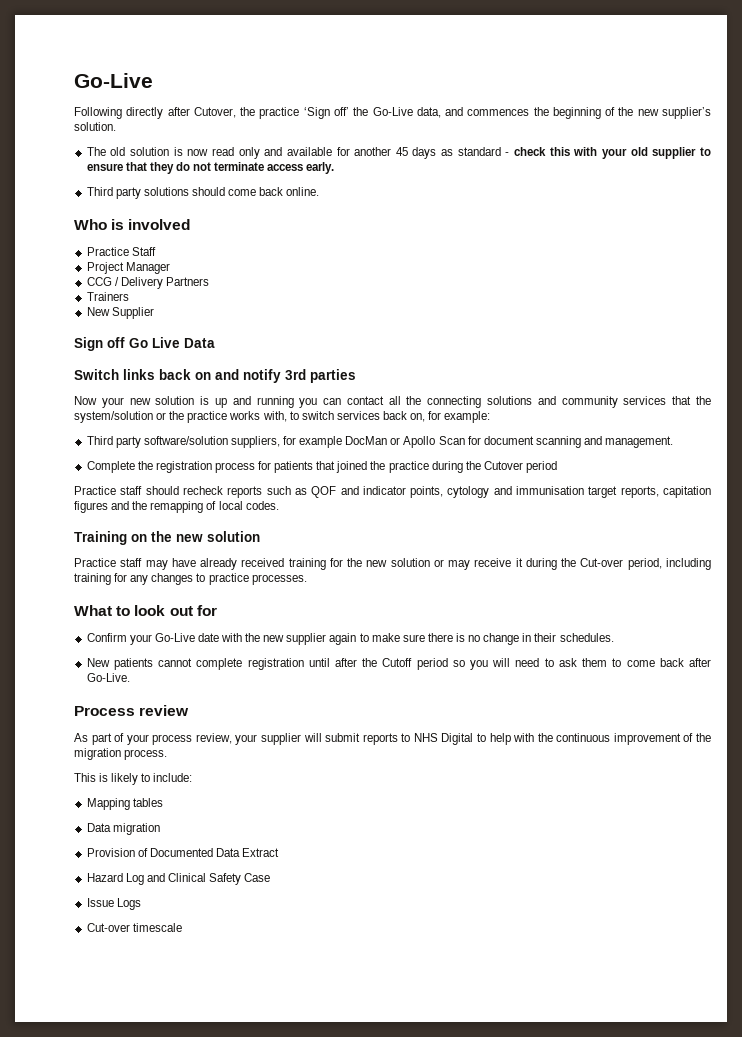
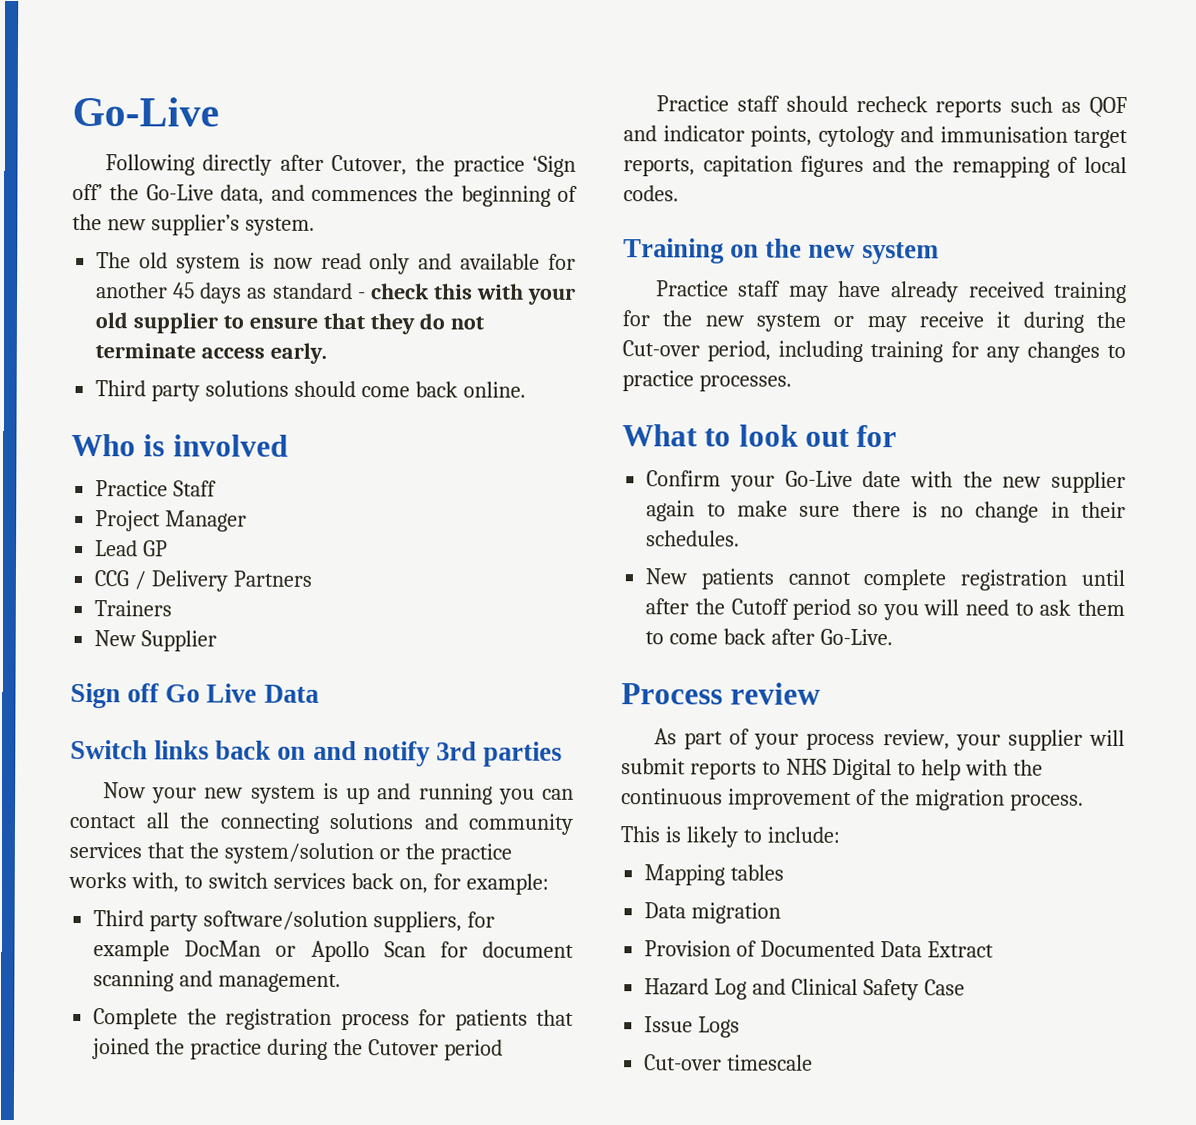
[74,122,116,131] solution. -> [244,217,315,236] system.
[129,147,169,156] solution -> [175,255,241,274] system
(170, 268) none -> [95,540,169,557] // Lead GP
[155,396,195,405] solution -> [250,785,316,804] system
[207,531,260,542] solution -> [861,242,939,265] system
[390,558,430,567] solution -> [756,313,821,332] system

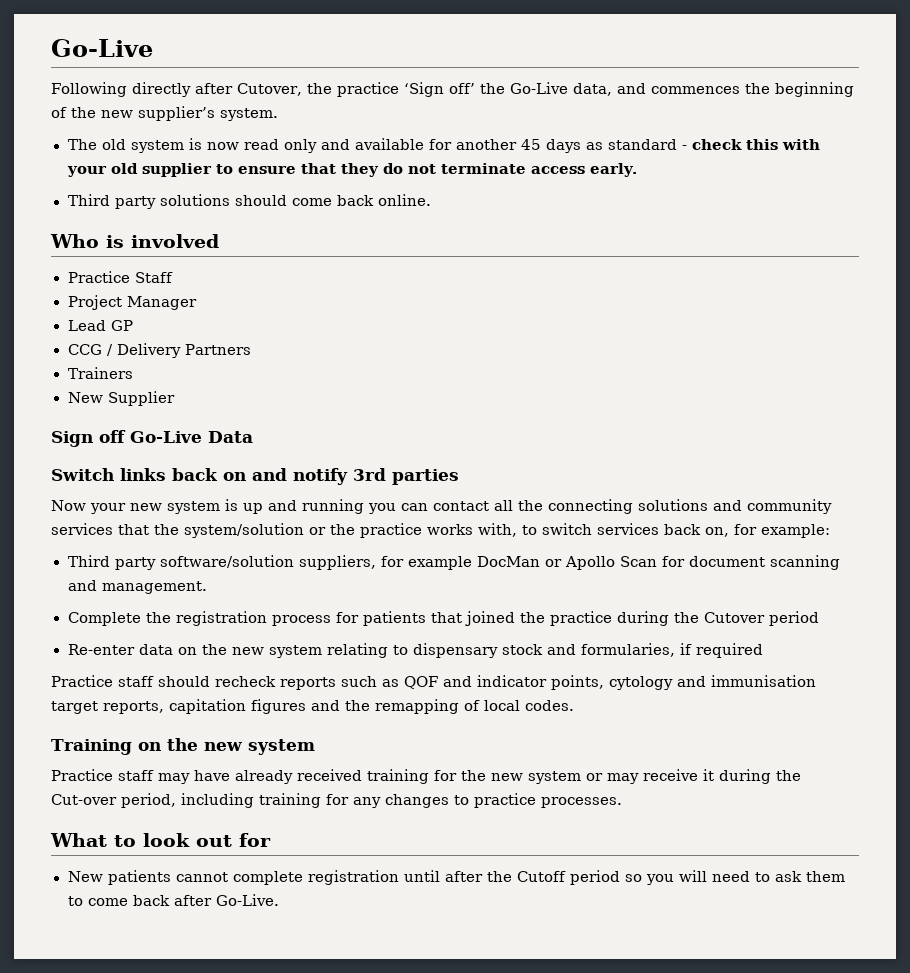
[165,683,258,703] Go Live -> [130,431,202,443] Go-Live
(503, 1050) none -> [67,643,763,658] // Re-enter data on the new system relating to dispensary stock and formularies, if required
[646,470,1126,494] [646,500,1126,523] [646,530,741,547] // Confirm your Go-Live date with the new supplier again to make sure there is no change in their schedules. -> (271, 840) none
[621,682,822,705] [653,728,1125,751] [621,758,1043,781] [621,788,1084,811] [620,826,840,848] [644,864,785,886] [644,902,782,924] [644,940,994,958] [644,978,965,1001] [644,1016,741,1038] [644,1054,814,1071] // Process review // As part of your process review, your supplier will submit reports to NHS Digital to help with the continuous improvement of the migration process. // This is likely to include: // Mapping tables // Data migration // Provision of Documented Data Extract // Hazard Log and Clinical Safety Case // Issue Logs // Cut-over timescale -> (279, 900) none

